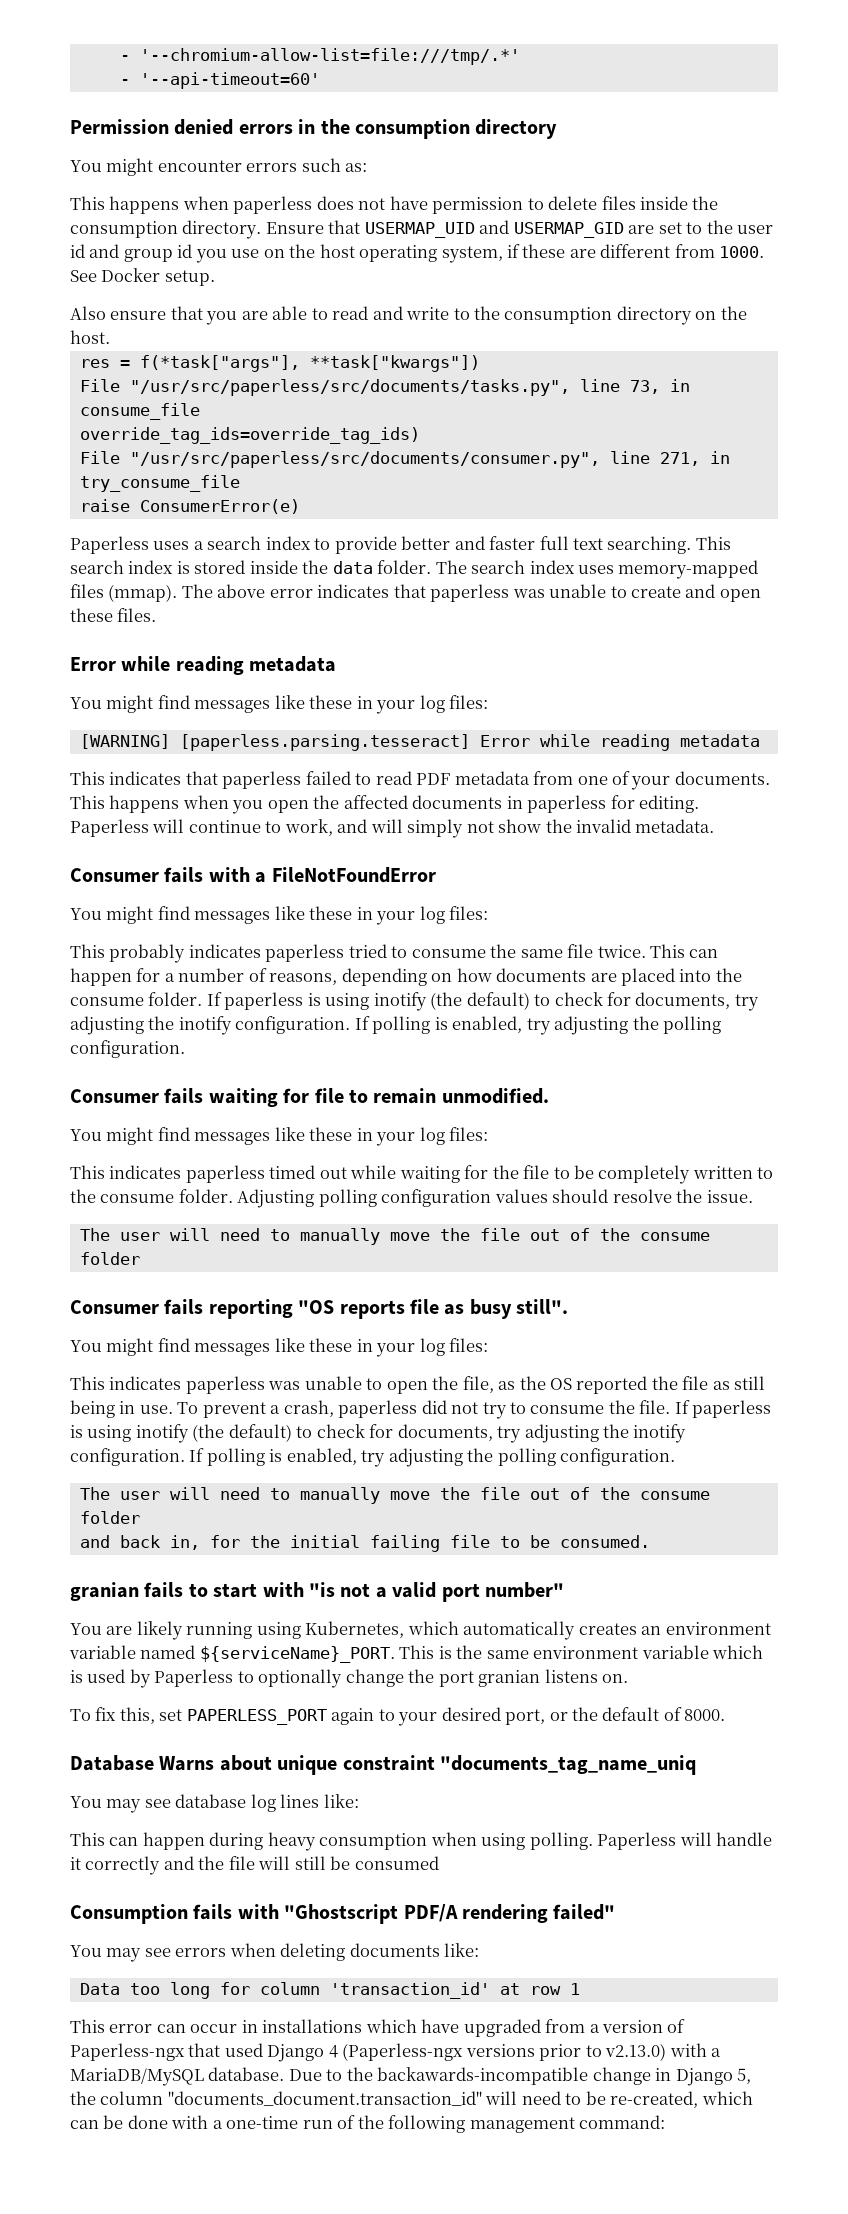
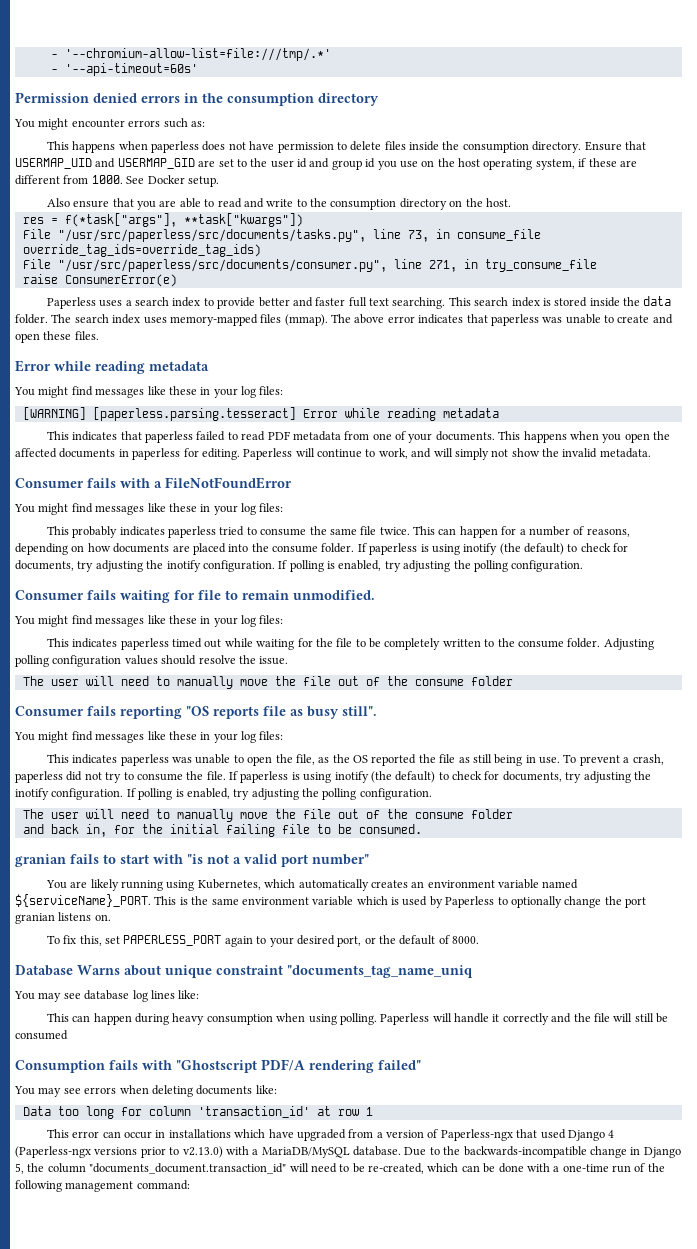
[139,72,320,89] '--api-timeout=60' -> [64,63,198,76] '--api-timeout=60s'
[377,2067,589,2085] backawards-incompatible -> [463,1146,587,1158] backwards-incompatible

